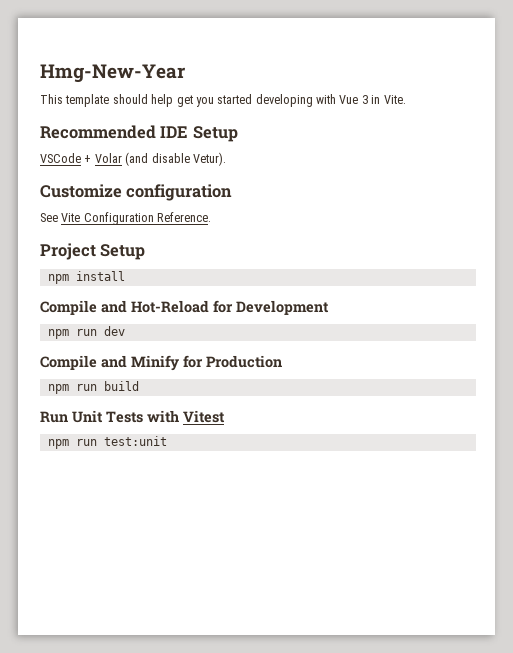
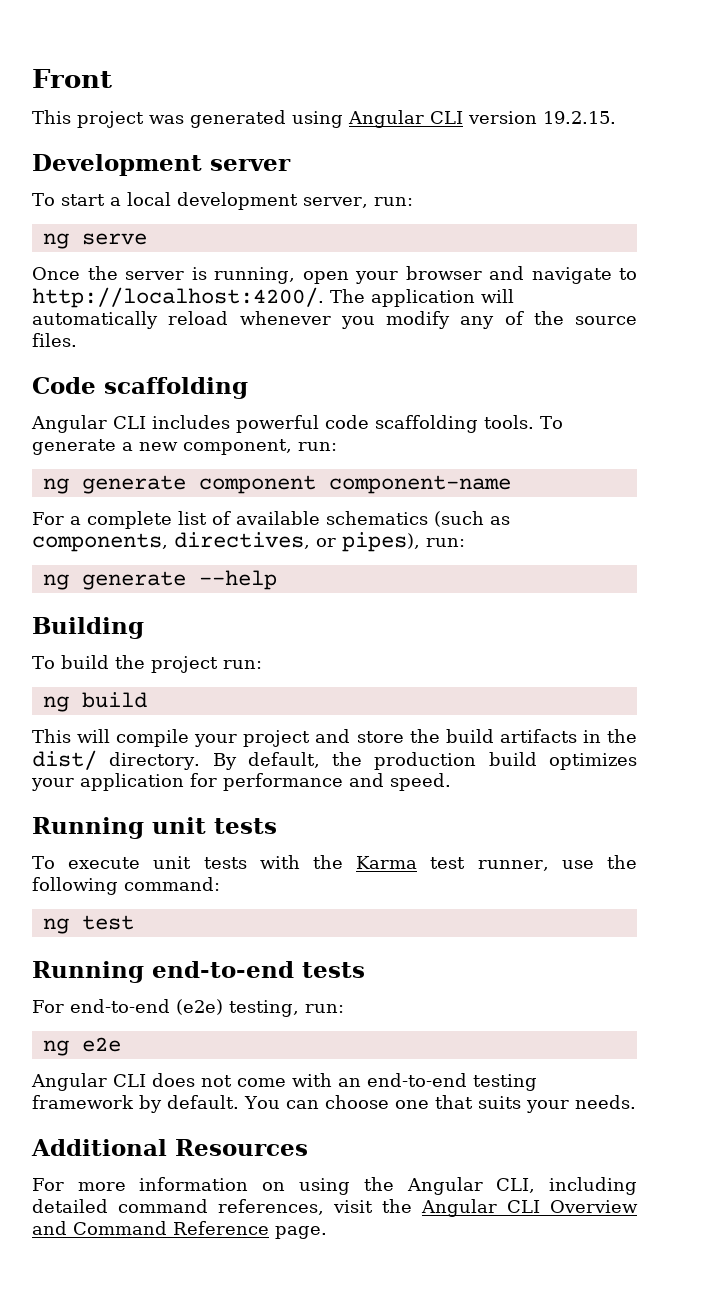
[40,64,185,83] [40,94,406,107] [40,125,238,142] [40,152,226,166] [40,184,233,201] [40,212,212,225] [40,243,146,260] [47,271,125,284] [40,300,329,315] [47,326,125,339] [40,355,282,371] [47,381,139,394] [40,410,225,423] [47,436,167,449] Hmg-New-Year // This template should help get you started developing with Vue 3 in Vite. // Recommended IDE Setup // VSCode + Volar (and disable Vetur). // Customize configuration // See Vite Configuration Reference. // Project Setup // npm install // Compile and Hot-Reload for Development // npm run dev // Compile and Minify for Production // npm run build // Run Unit Tests with Vitest // npm run test:unit -> [32,69,112,88] [32,110,616,128] [32,154,291,176] [32,192,413,210] [42,233,147,249] [32,266,637,284] [32,287,514,308] [32,311,637,329] [32,333,77,347] [32,377,248,399] [31,415,563,433] [32,439,337,455] [42,475,511,494] [32,511,510,529] [32,532,465,552] [42,570,277,590] [32,617,144,639] [32,655,262,673] [42,692,147,712] [32,729,637,747] [32,750,637,770] [31,773,451,791] [32,817,277,839] [32,855,637,871] [32,877,220,895] [42,915,134,934] [32,961,365,983] [32,999,344,1017] [42,1037,121,1056] [31,1073,537,1091] [32,1095,636,1113] [31,1139,308,1156] [32,1177,637,1195] [32,1199,638,1217] [32,1221,327,1239] Front // This project was generated using Angular CLI version 19.2.15. // Development server // To start a local development server, run: // ng serve // Once the server is running, open your browser and navigate to http://localhost:4200/. The application will automatically reload whenever you modify any of the source files. // Code scaffolding // Angular CLI includes powerful code scaffolding tools. To generate a new component, run: // ng generate component component-name // For a complete list of available schematics (such as components, directives, or pipes), run: // ng generate --help // Building // To build the project run: // ng build // This will compile your project and store the build artifacts in the dist/ directory. By default, the production build optimizes your application for performance and speed. // Running unit tests // To execute unit tests with the Karma test runner, use the following command: // ng test // Running end-to-end tests // For end-to-end (e2e) testing, run: // ng e2e // Angular CLI does not come with an end-to-end testing framework by default. You can choose one that suits your needs. // Additional Resources // For more information on using the Angular CLI, including detailed command references, visit the Angular CLI Overview and Command Reference page.

